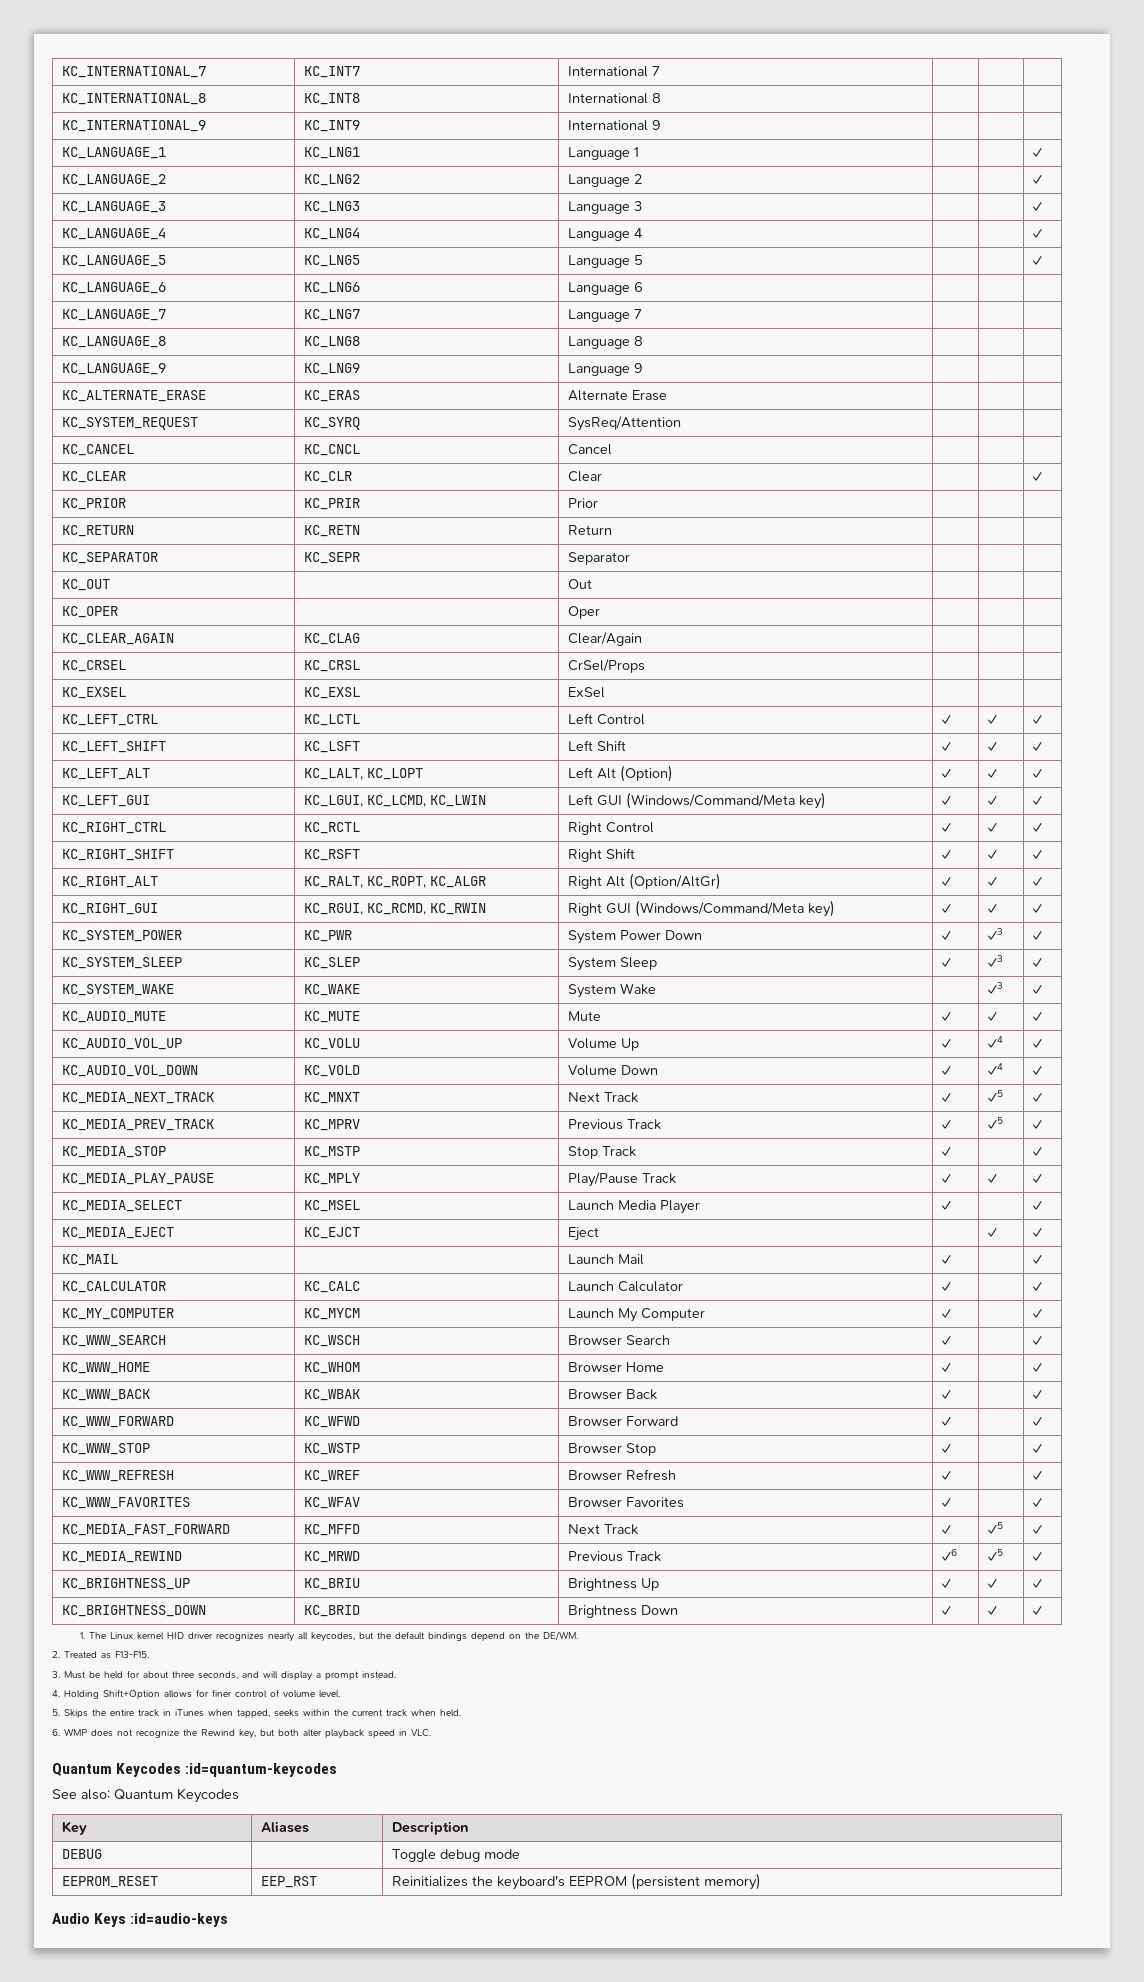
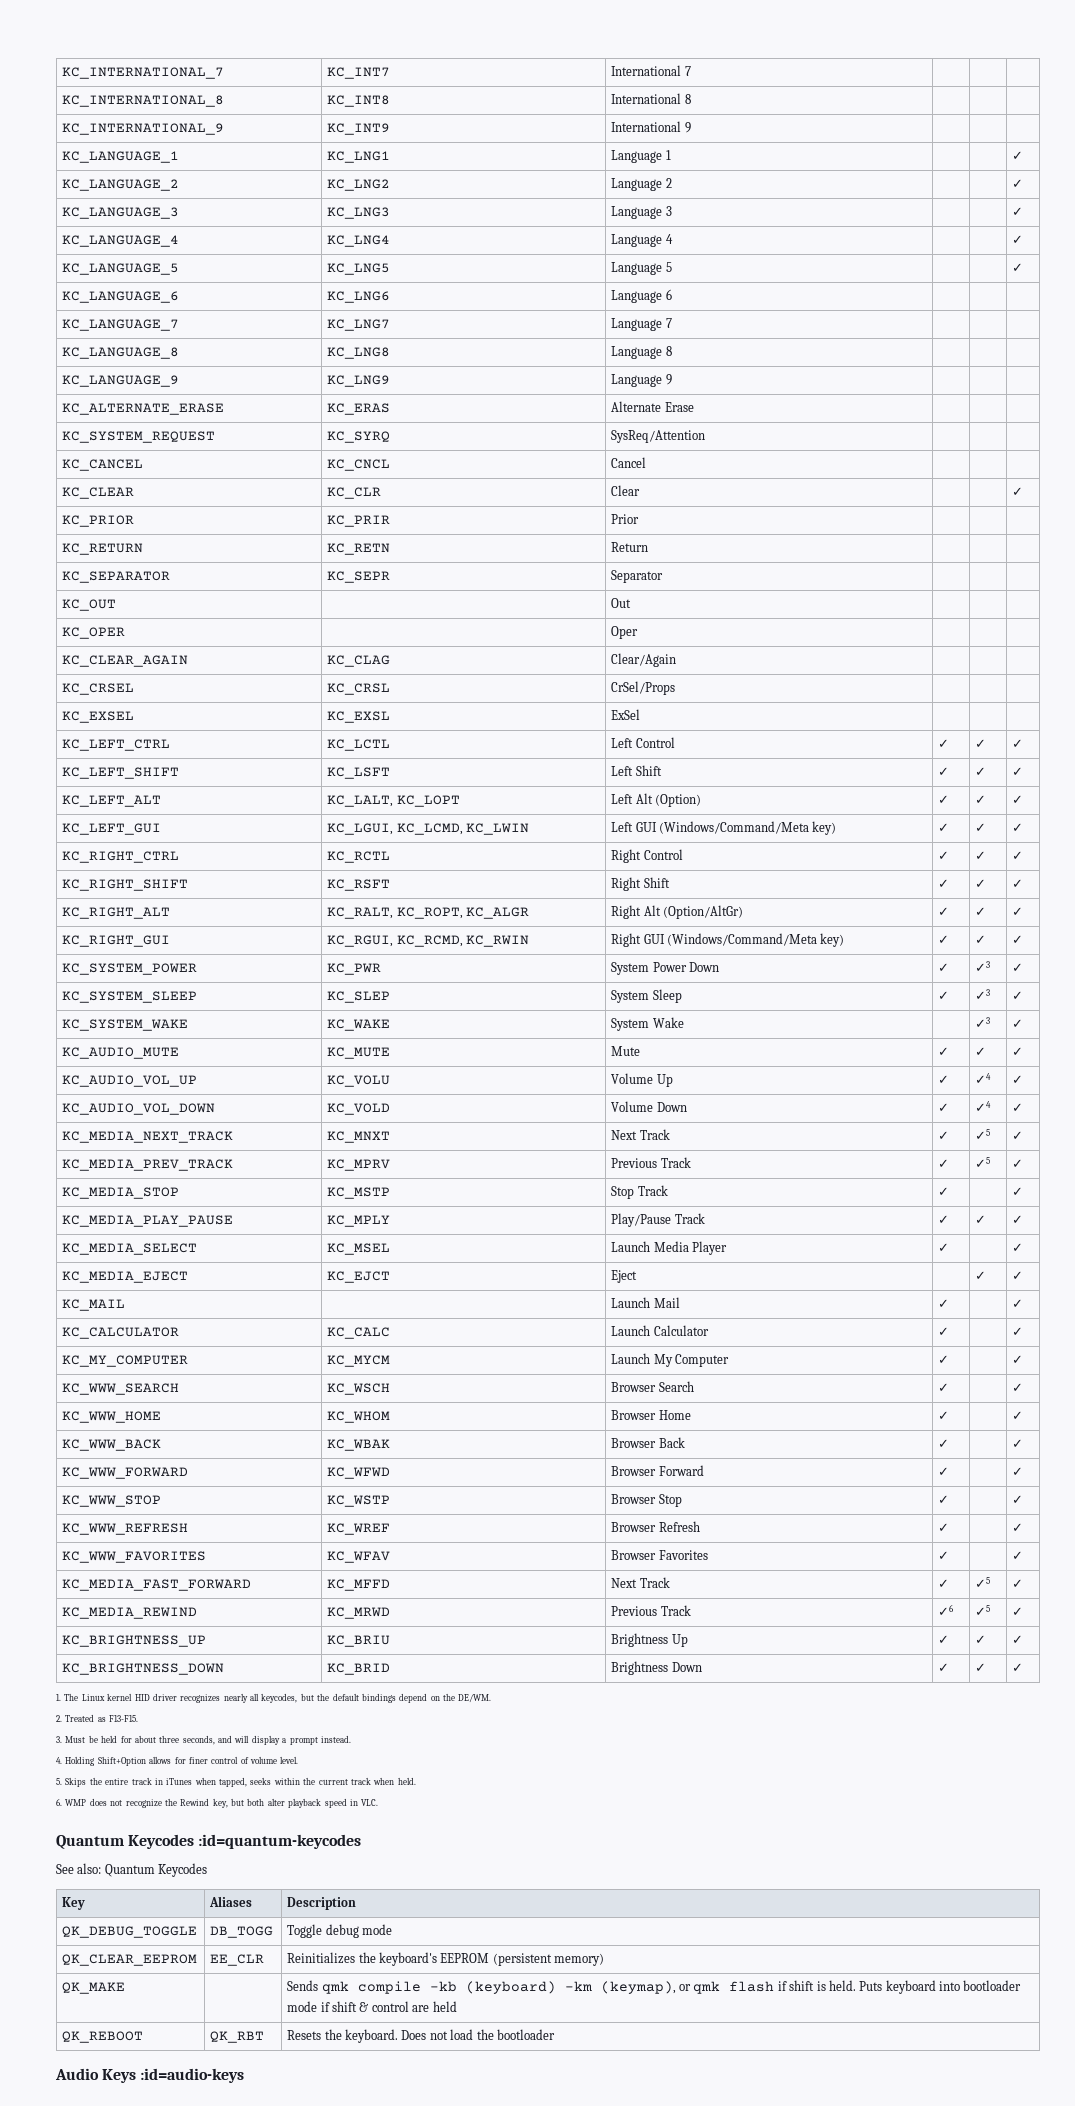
[61,1849,102,1859] DEBUG | -> [62,1926,198,1938] [210,1926,274,1938] QK_DEBUG_TOGGLE | DB_TOGG
[61,1876,158,1888] [260,1876,317,1888] EEPROM_RESET | EEP_RST -> [62,1954,198,1966] [210,1954,265,1966] QK_CLEAR_EEPROM | EE_CLR
(761, 1881) none -> [62,1982,126,1994] [287,1980,1022,1994] [287,2001,457,2012] [62,2031,144,2043] [210,2031,265,2043] [287,2029,555,2043] // QK_MAKE | | Sends qmk compile -kb (keyboard) -km (keymap), or qmk flash if shift is held. Puts keyboard into bootloader mode if shift & control are held // QK_REBOOT | QK_RBT | Resets the keyboard. Does not load the bootloader

